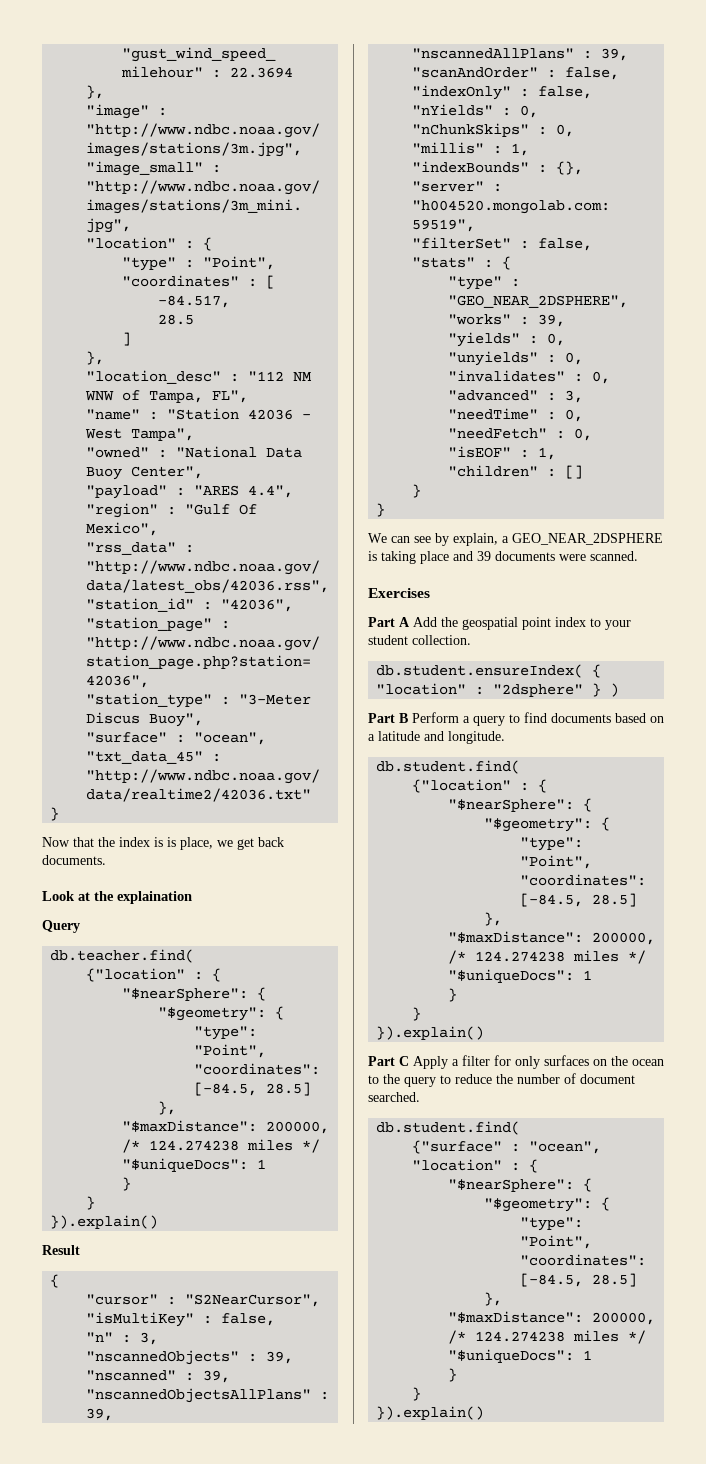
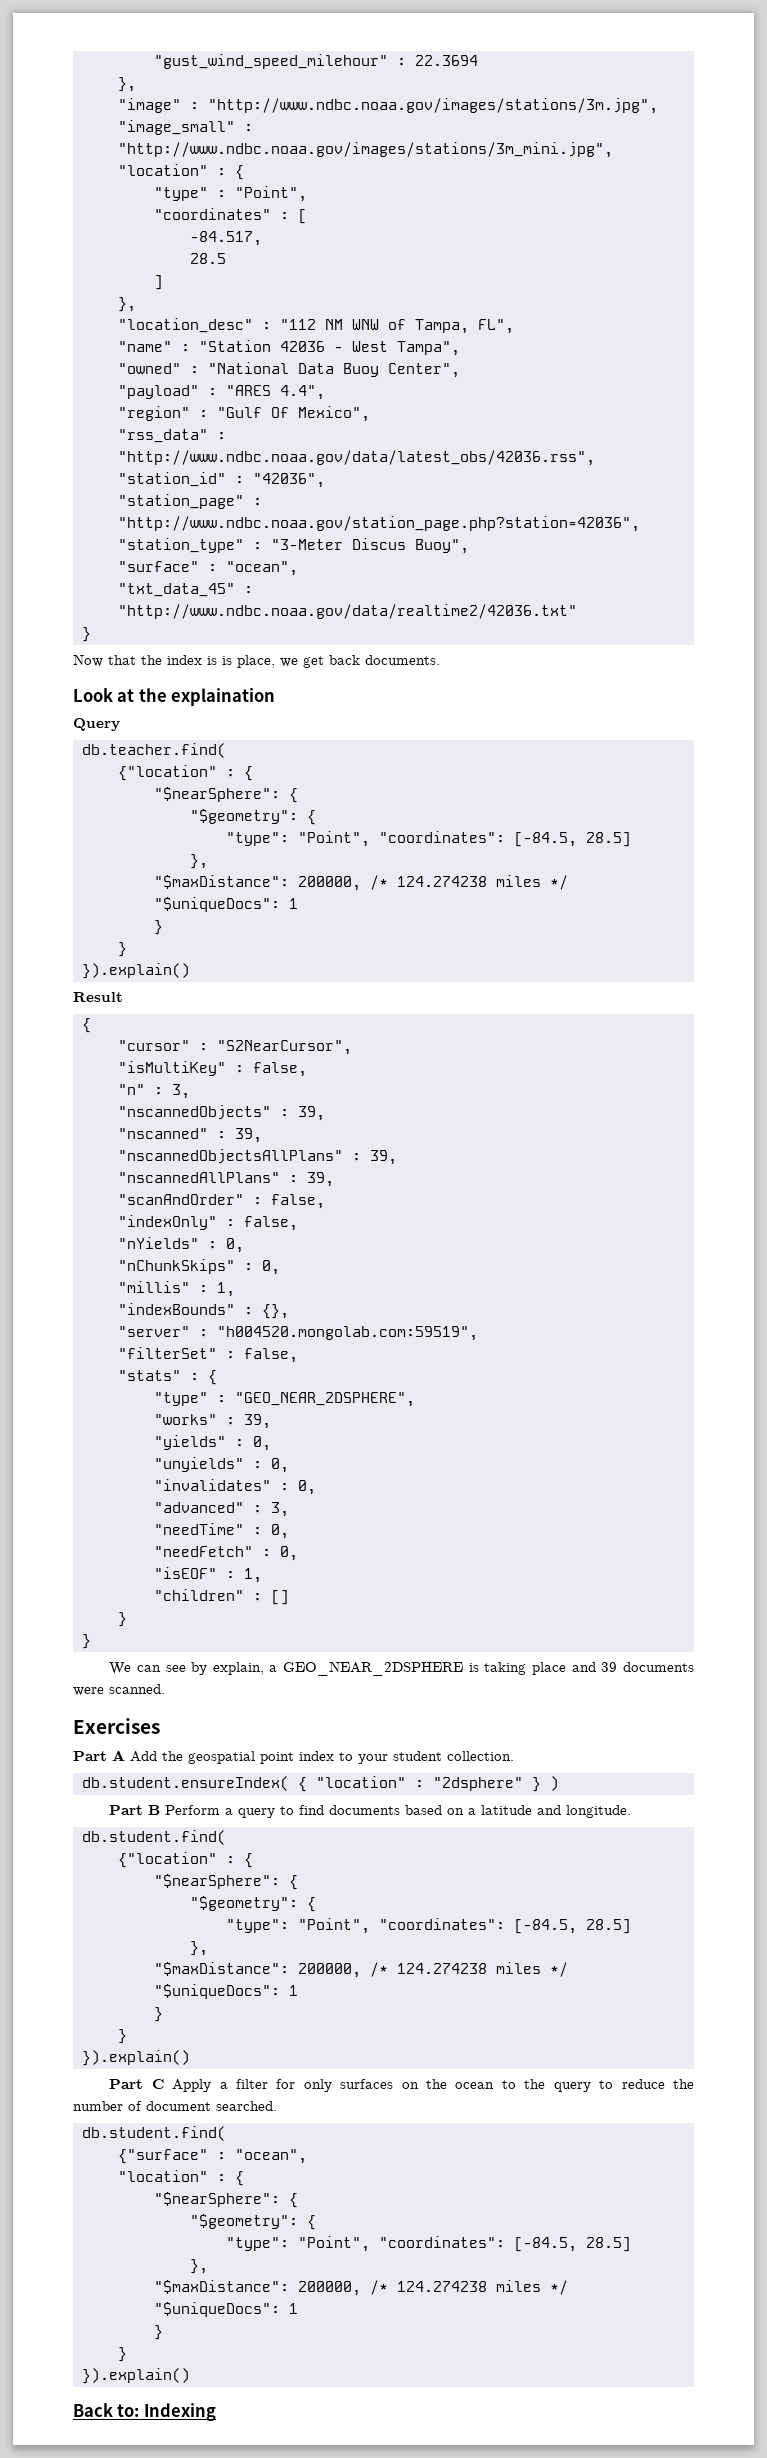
(485, 1413) none -> [73,2403,216,2421] // Back to: Indexing

